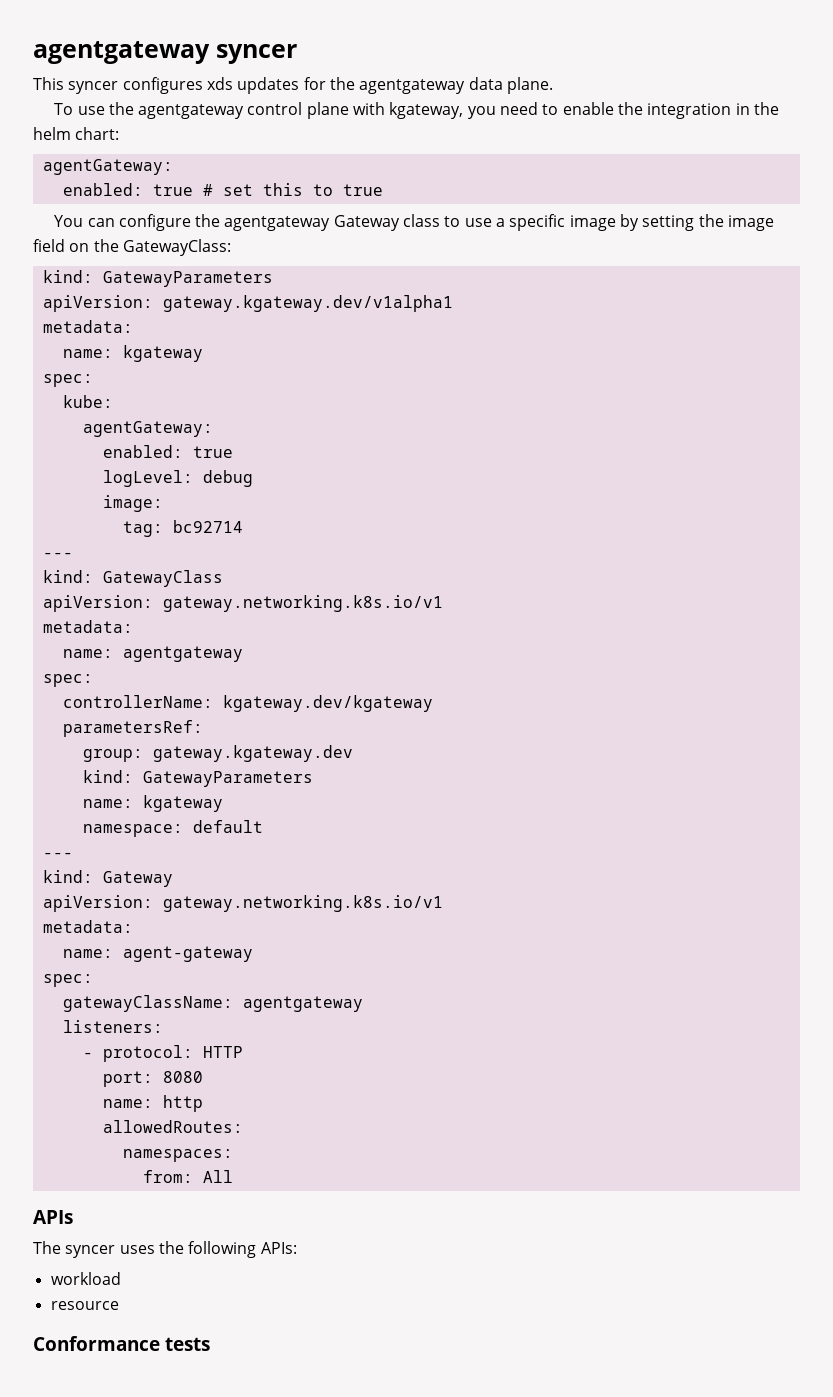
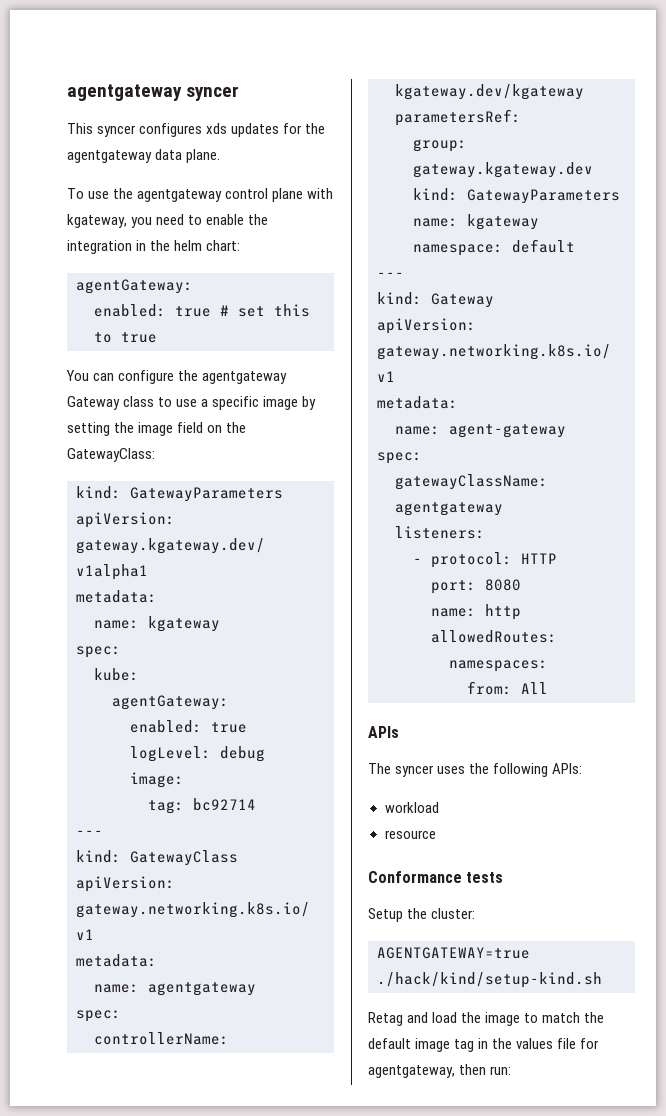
(210, 1344) none -> [368,908,476,922] [377,947,530,959] [377,972,602,988] [368,1012,605,1026] [368,1038,600,1052] [368,1064,512,1078] // Setup the cluster: // AGENTGATEWAY=true ./hack/kind/setup-kind.sh // Retag and load the image to match the default image tag in the values file for agentgateway, then run:

